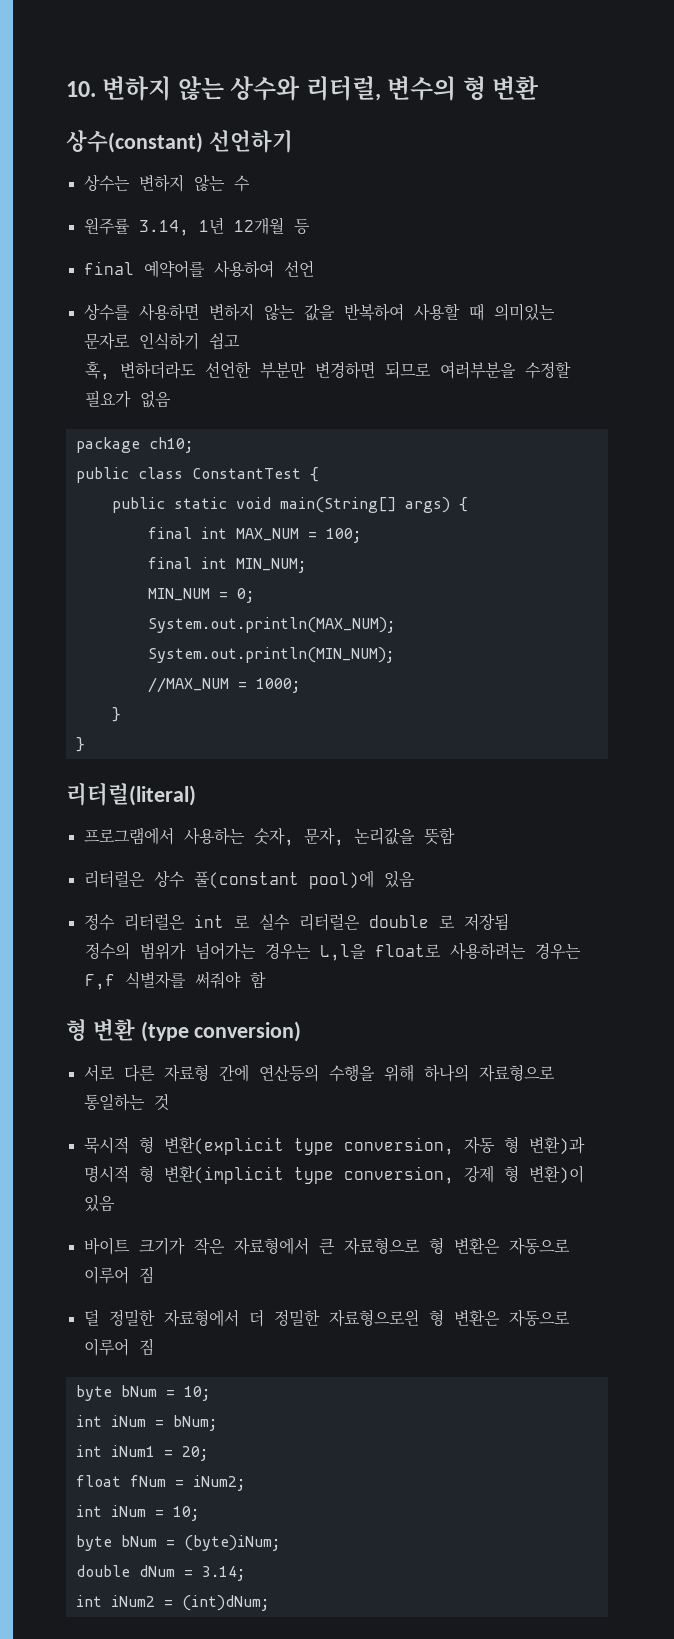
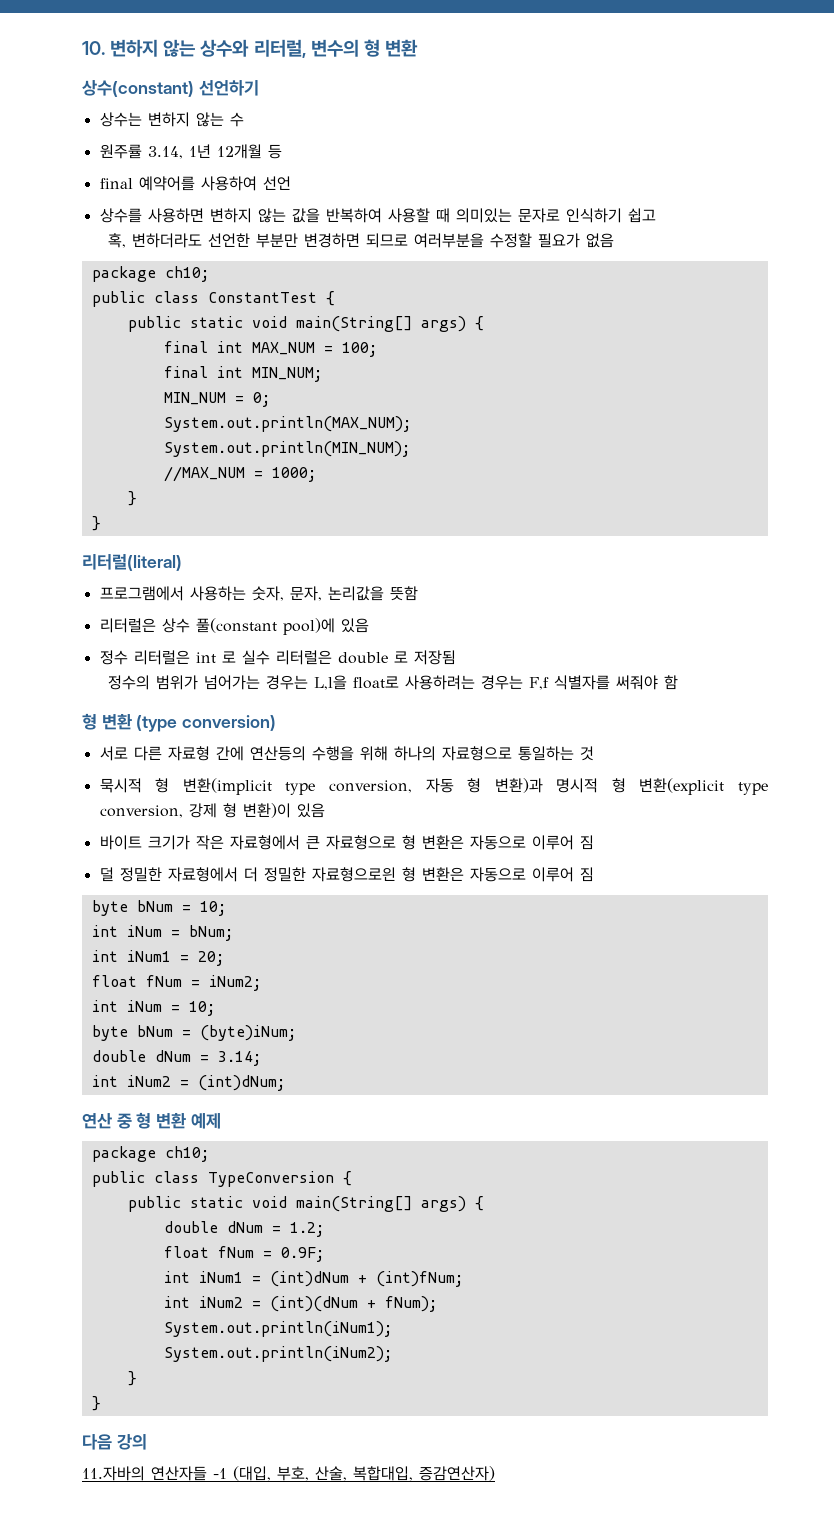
[163,1136,284,1155] 변환(explicit -> [182,778,272,795] 변환(implicit
[163,1165,284,1184] 변환(implicit -> [639,778,725,795] 변환(explicit
(269, 1603) none -> [82,1112,221,1129] [91,1146,209,1162] [91,1171,352,1187] [127,1196,484,1212] [163,1221,324,1237] [163,1246,324,1262] [163,1271,463,1287] [163,1296,437,1312] [163,1321,392,1337] [163,1346,392,1362] [127,1371,137,1386] [91,1396,101,1411] [82,1434,147,1450] [82,1466,495,1481] // 연산 중 형 변환 예제 // package ch10; // public class TypeConversion { // public static void main(String[] args) { // double dNum = 1.2; // float fNum = 0.9F; // int iNum1 = (int)dNum + (int)fNum; // int iNum2 = (int)(dNum + fNum); // System.out.println(iNum1); // System.out.println(iNum2); // } // } // 다음 강의 // 11.자바의 연산자들 -1 (대입, 부호, 산술, 복합대입, 증감연산자)

